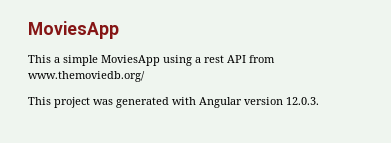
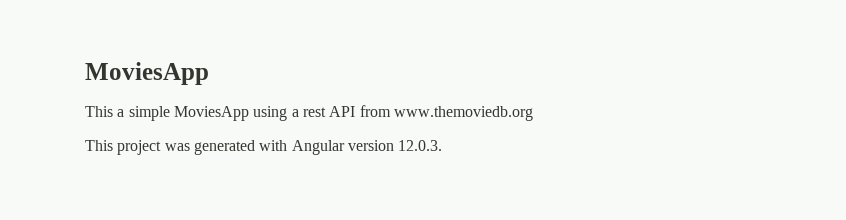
[28,71,145,82] www.themoviedb.org/ -> [393,106,533,121] www.themoviedb.org

